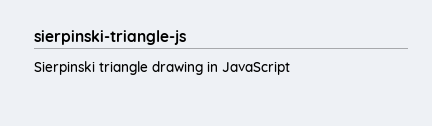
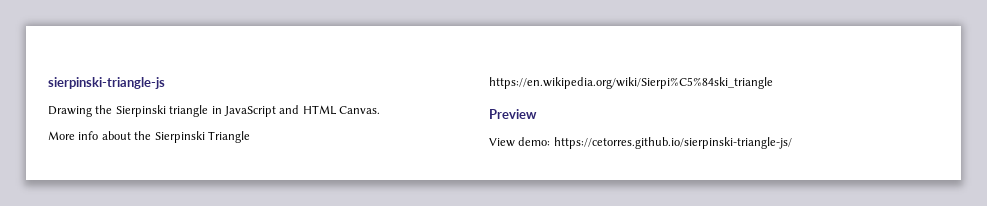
(186, 37) none -> [48,105,113,117] Drawing the
[152,61,203,75] drawing -> (209, 111) none
(290, 68) none -> [279,105,380,115] [48,131,250,143] [489,77,773,89] [489,109,537,119] [489,137,792,149] and HTML Canvas. // More info about the Sierpinski Triangle https://en.wikipedia.org/wiki/Sierpi%C5%84ski_triangle // Preview // View demo: https://cetorres.github.io/sierpinski-triangle-js/

